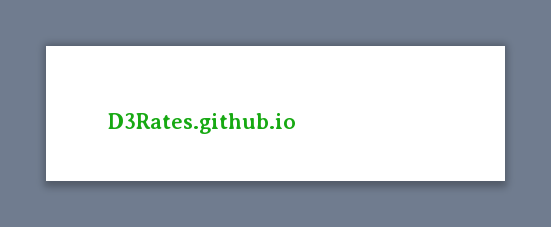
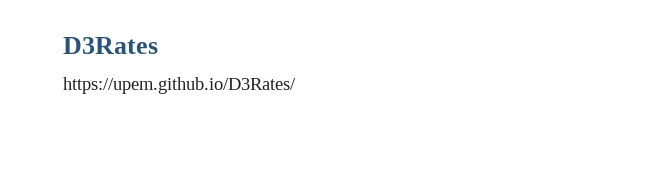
[108,113,296,134] D3Rates.github.io -> [63,37,158,54] [63,77,296,94] D3Rates // https://upem.github.io/D3Rates/

